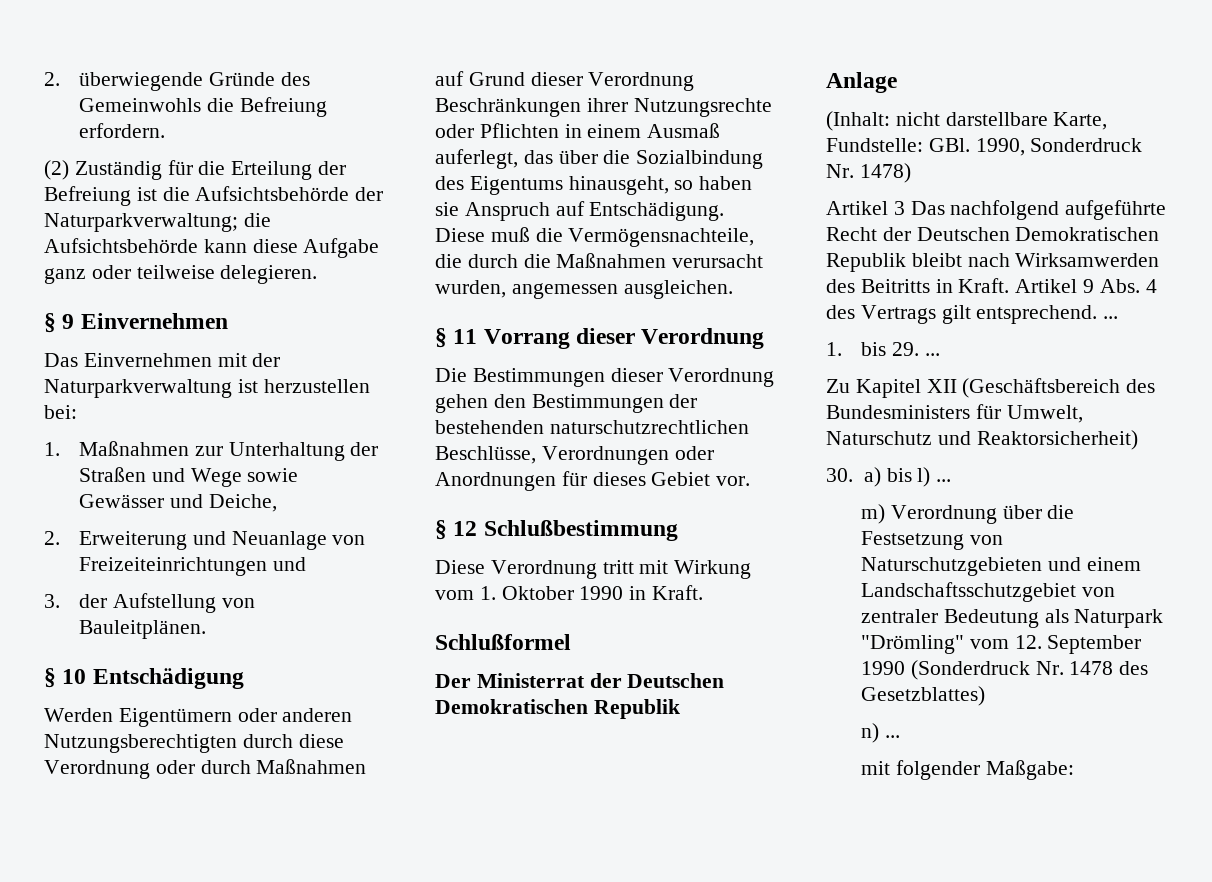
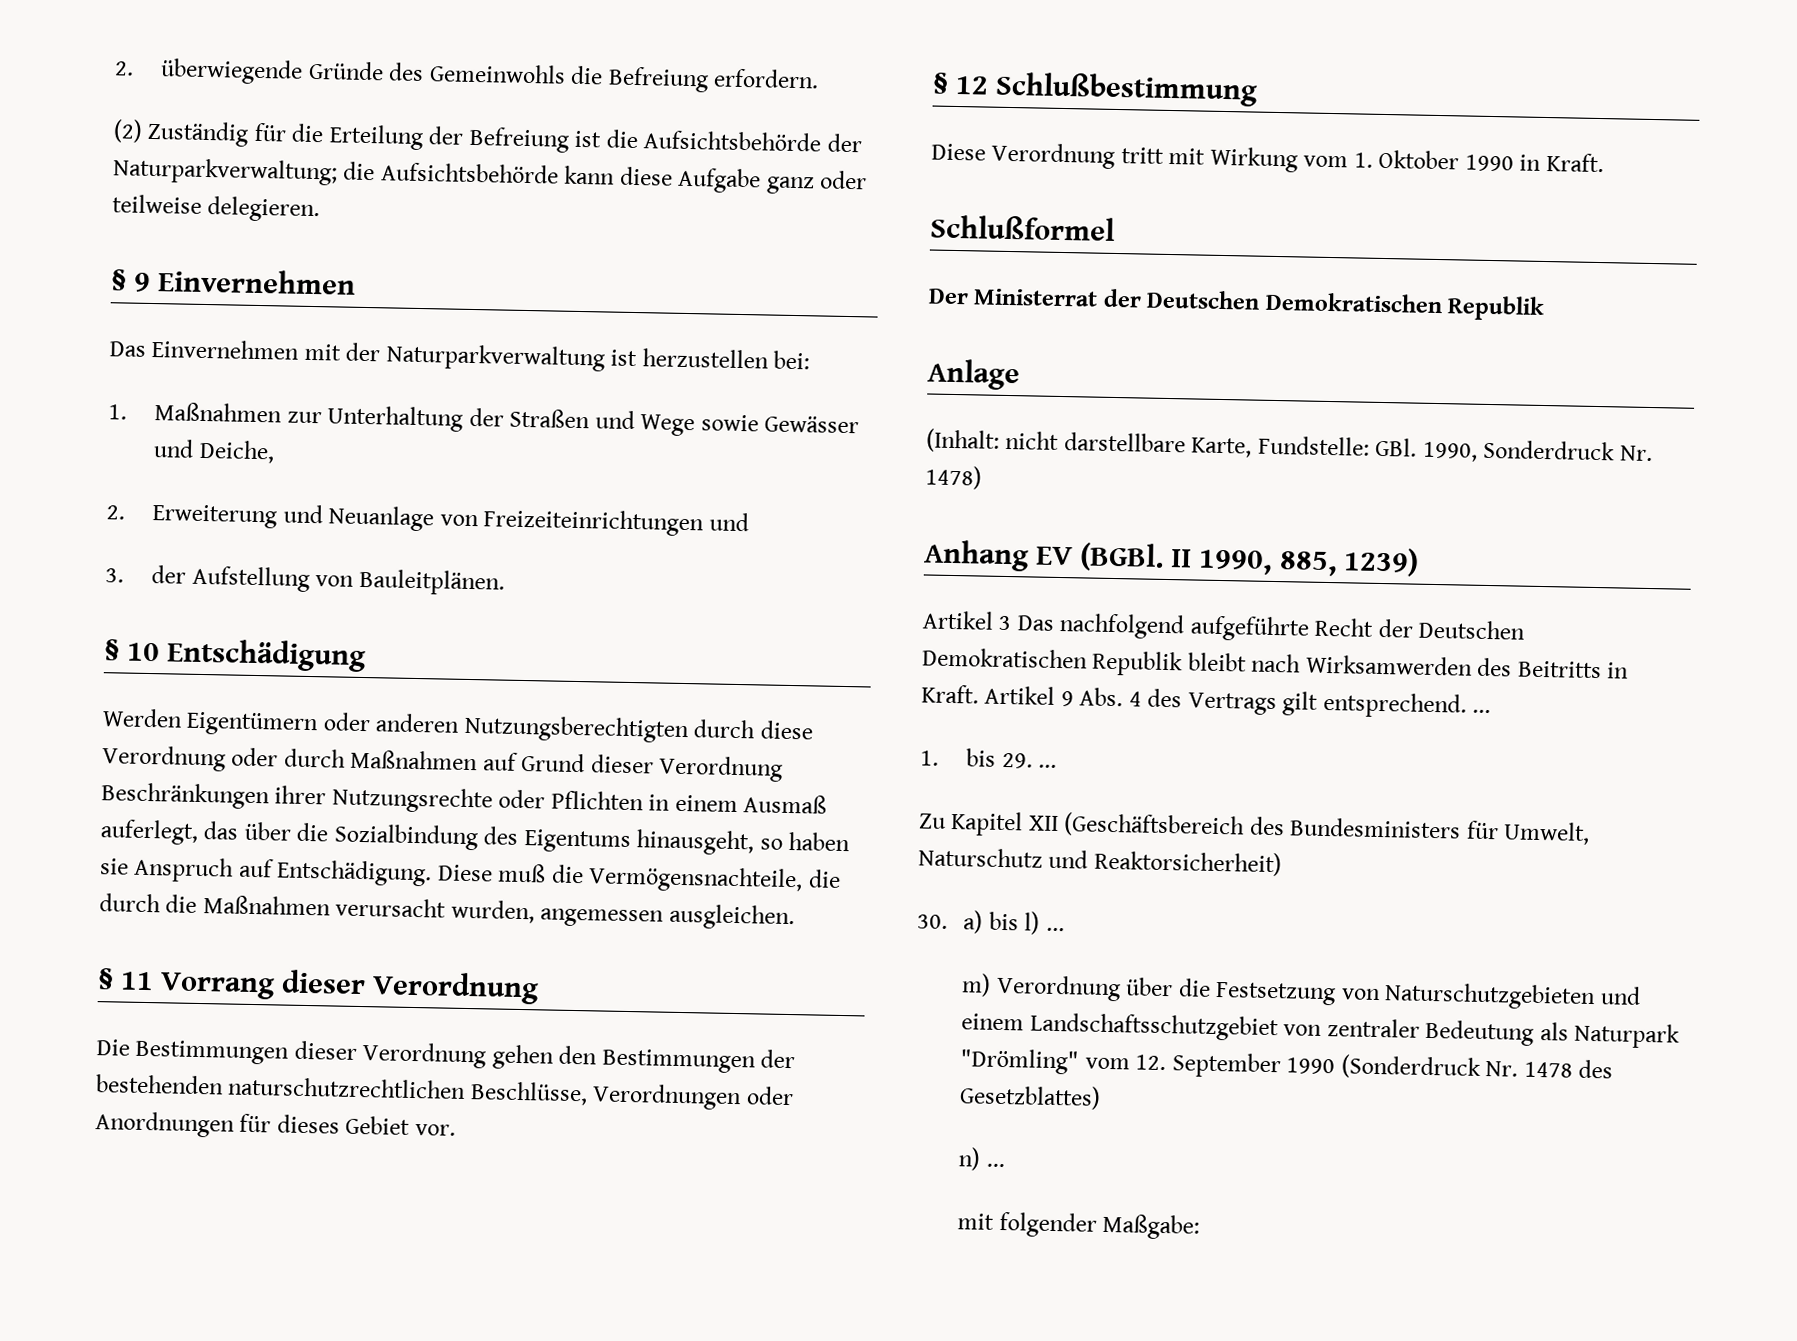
(911, 173) none -> [923,539,1419,577] // Anhang EV (BGBl. II 1990, 885, 1239)

